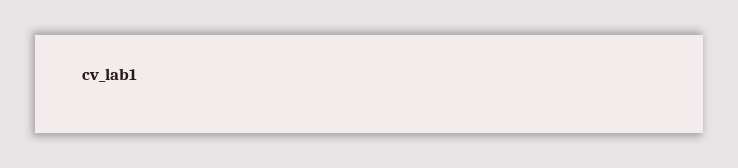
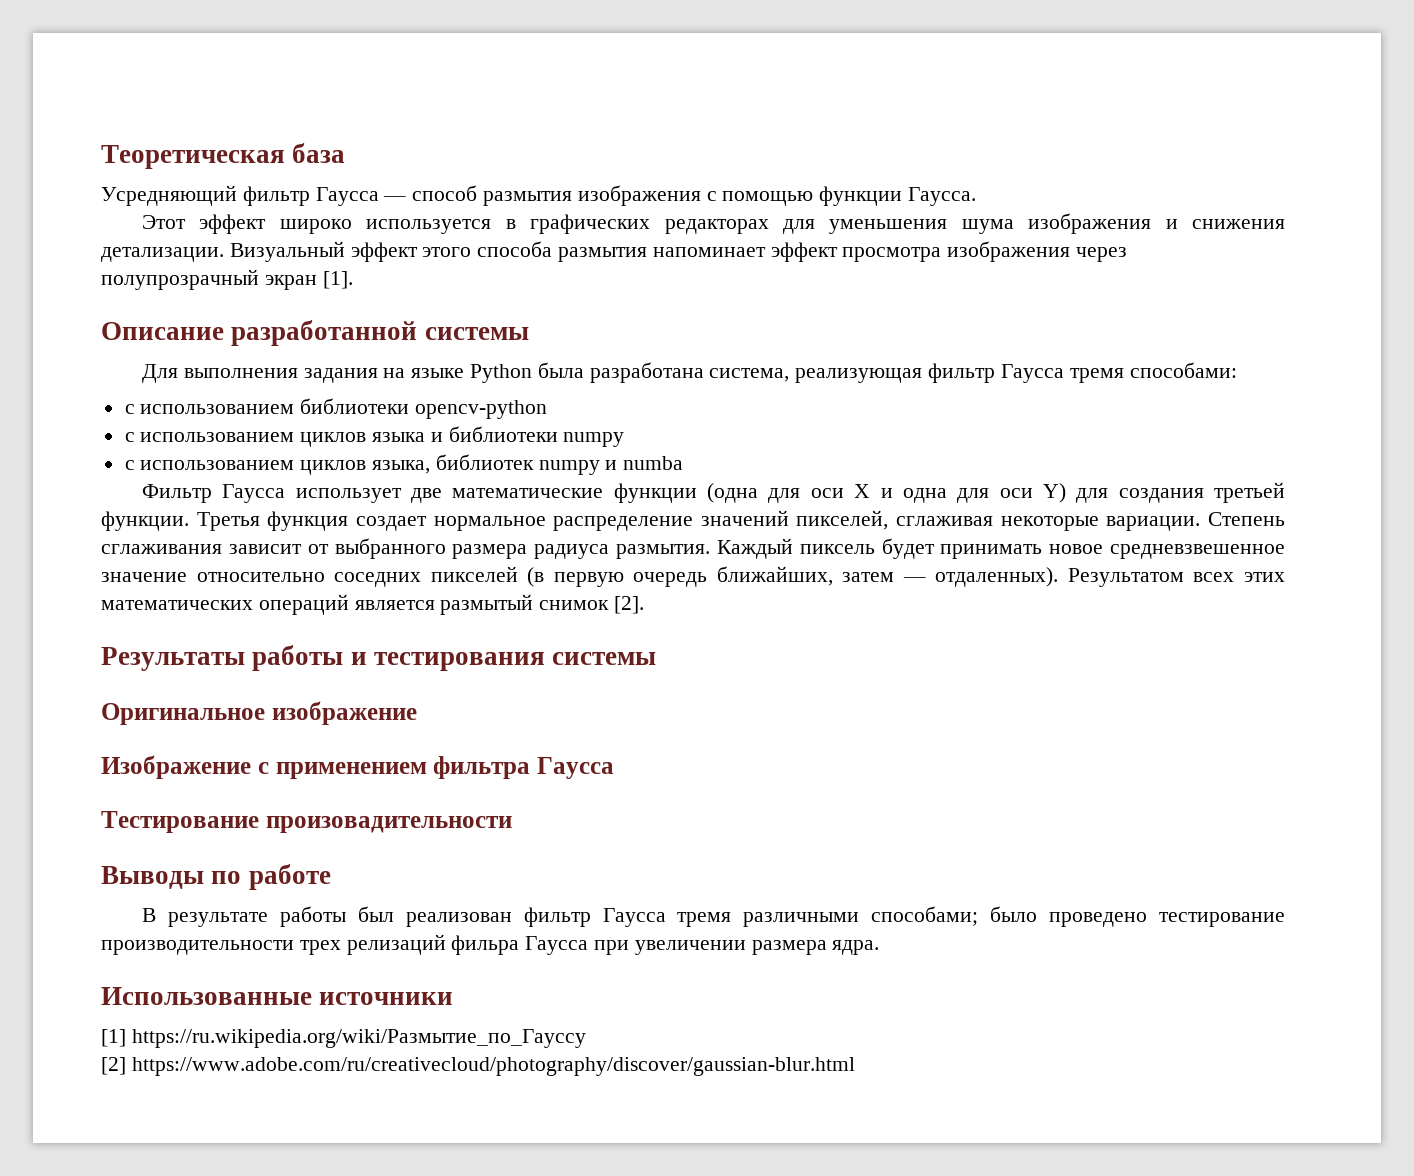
[82,68,137,82] cv_lab1 -> [101,143,346,169] [101,185,977,206] [142,213,1285,234] [101,241,1128,262] [101,269,353,290] [101,320,529,346] [142,362,1237,383] [124,398,548,419] [124,426,625,447] [124,454,684,475] [142,482,1285,503] [101,510,1285,531] [101,538,1285,559] [101,566,1285,587] [101,594,645,615] [101,645,657,671] [101,701,417,725] [101,755,614,779] [101,811,512,833] [101,864,331,890] [142,906,1285,927] [101,934,880,955] [101,987,454,1005] [101,1029,586,1048] [101,1057,855,1076] Теоретическая база // Усредняющий фильтр Гаусса — способ размытия изображения с помощью функции Гаусса. // Этот эффект широко используется в графических редакторах для уменьшения шума изображения и снижения детализации. Визуальный эффект этого способа размытия напоминает эффект просмотра изображения через полупрозрачный экран [1]. // Описание разработанной системы // Для выполнения задания на языке Python была разработана система, реализующая фильтр Гаусса тремя способами: // с использованием библиотеки opencv-python // с использованием циклов языка и библиотеки numpy // с использованием циклов языка, библиотек numpy и numba // Фильтр Гаусса использует две математические функции (одна для оси X и одна для оси Y) для создания третьей функции. Третья функция создает нормальное распределение значений пикселей, сглаживая некоторые вариации. Степень сглаживания зависит от выбранного размера радиуса размытия. Каждый пиксель будет принимать новое средневзвешенное значение относительно соседних пикселей (в первую очередь ближайших, затем — отдаленных). Результатом всех этих математических операций является размытый снимок [2]. // Результаты работы и тестирования системы // Оригинальное изображение // Изображение с применением фильтра Гаусса // Тестирование произовадительности // Выводы по работе // В результате работы был реализован фильтр Гаусса тремя различными способами; было проведено тестирование производительности трех релизаций фильра Гаусса при увеличении размера ядра. // Использованные источники // [1] https://ru.wikipedia.org/wiki/Размытие_по_Гауссу // [2] https://www.adobe.com/ru/creativecloud/photography/discover/gaussian-blur.html

